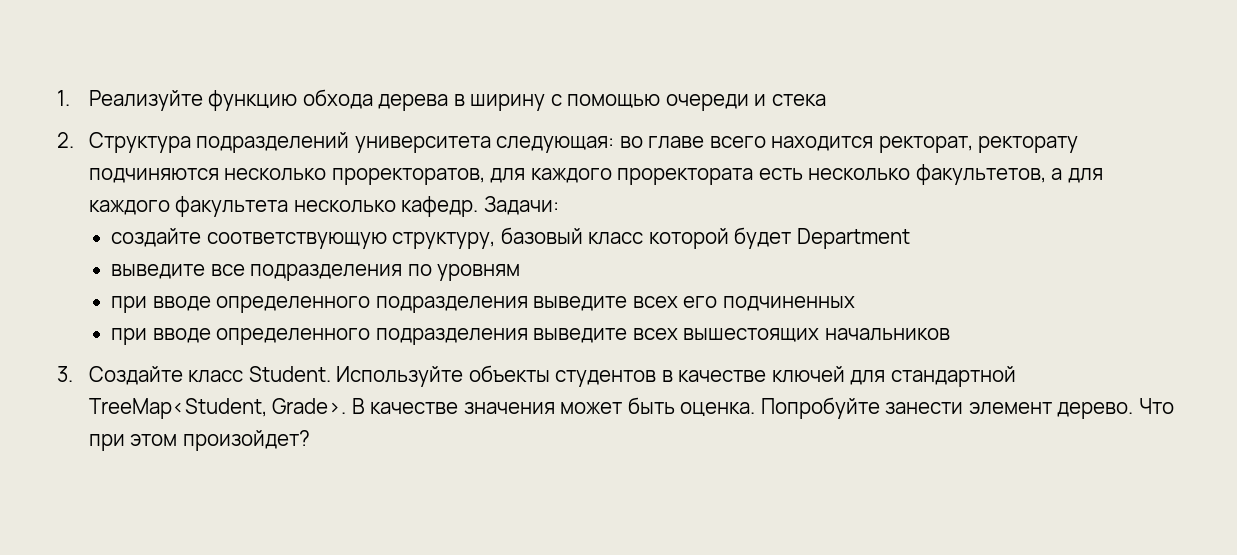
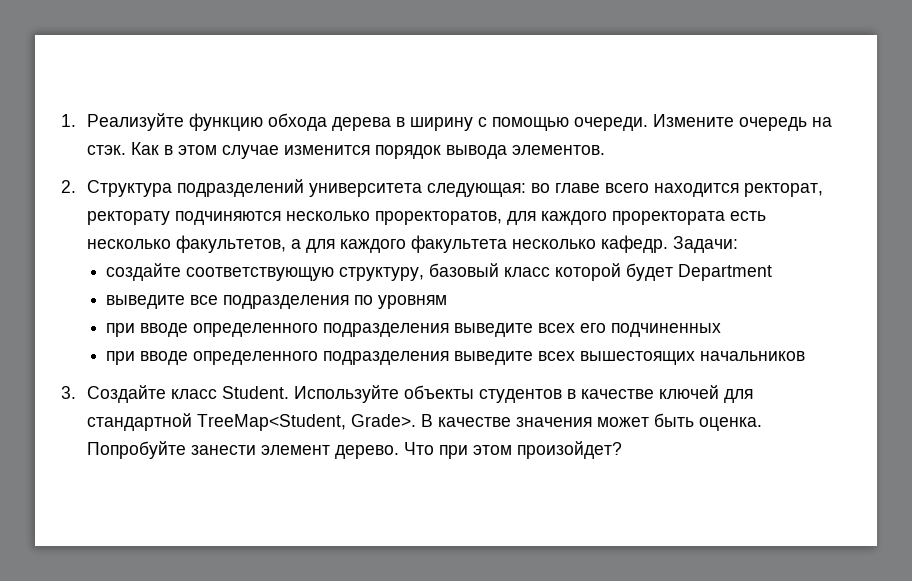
[665,94,826,111] очереди и стека -> [574,114,833,131] [87,142,606,159] очереди. Измените очередь на стэк. Как в этом случае изменится порядок вывода элементов.

